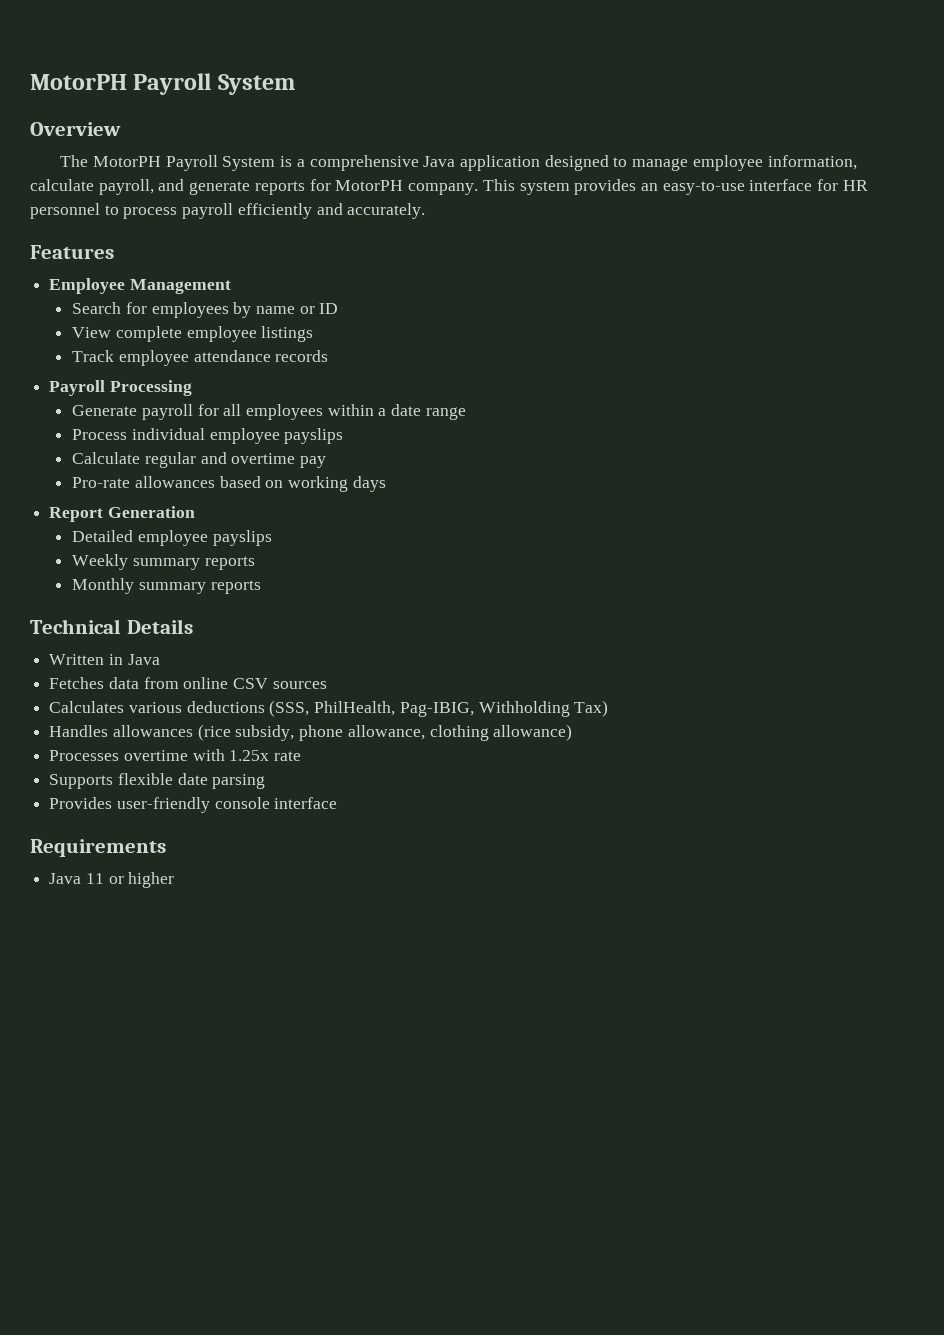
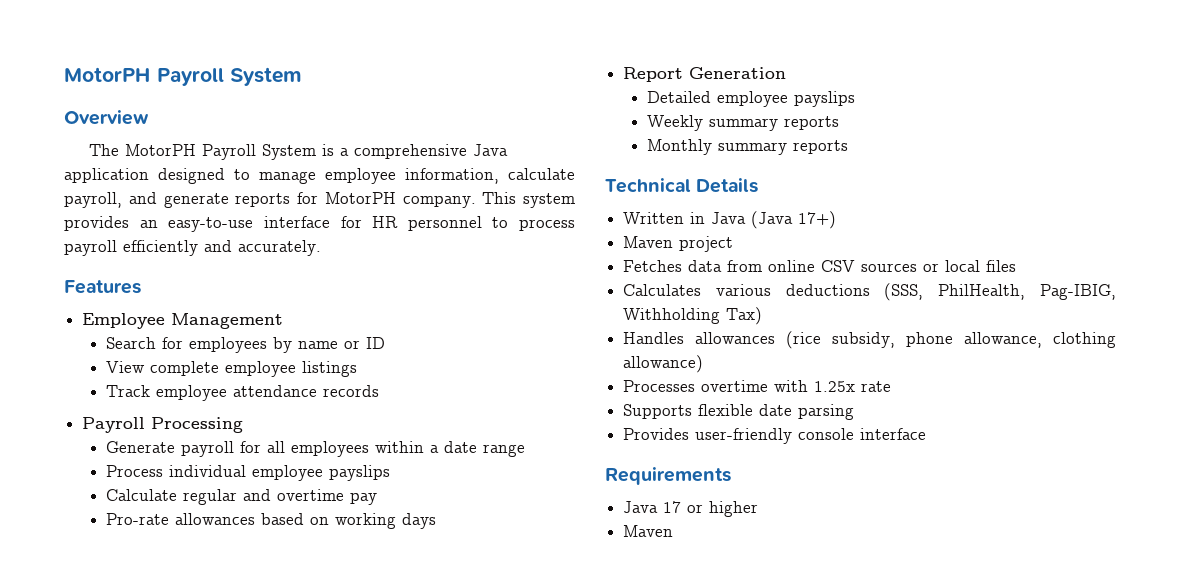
(160, 659) none -> [751,211,837,229] [623,236,734,252] (Java 17+) // Maven project
(327, 685) none -> [923,260,1017,272] or local files
[85,873,104,884] 11 -> [663,501,682,513] 17
(175, 880) none -> [623,525,674,537] // Maven

